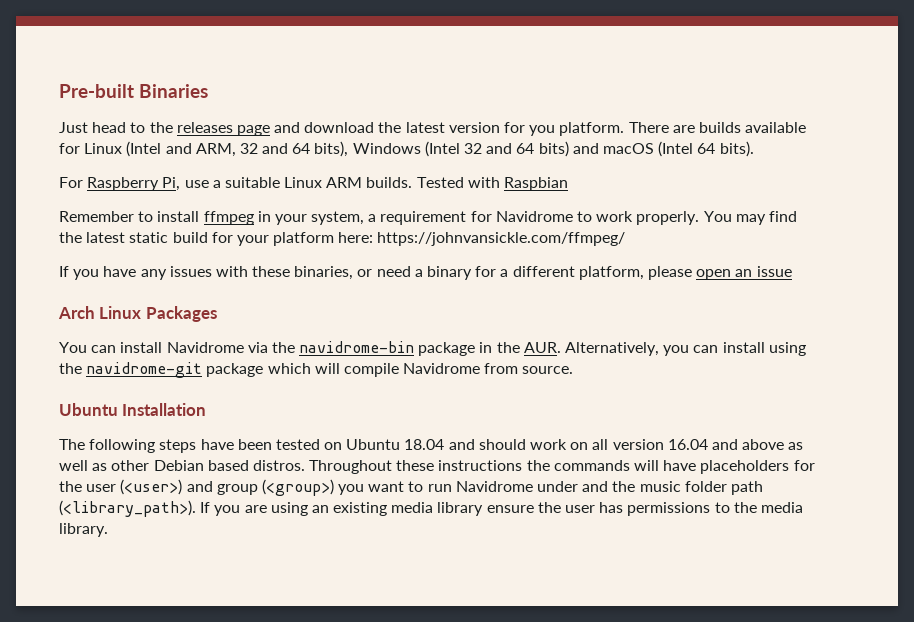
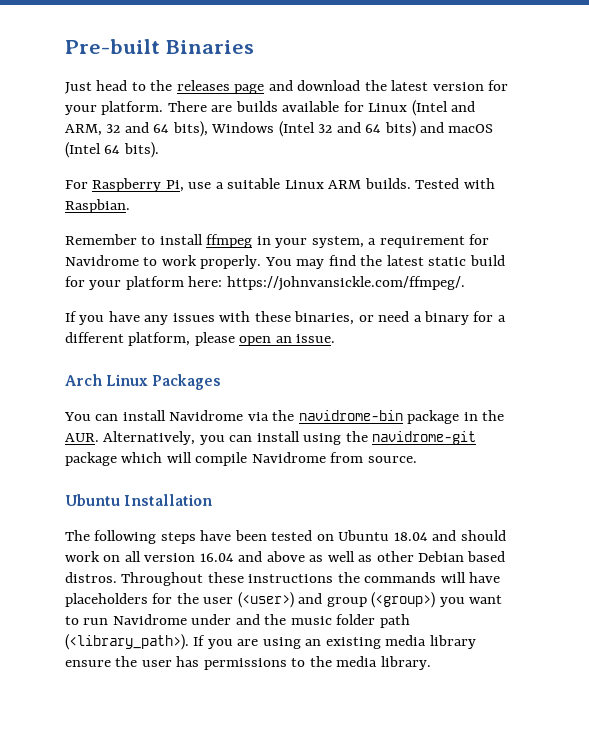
[529,125,556,136] you -> [65,105,97,115] your
[504,177,569,191] Raspbian -> [65,199,130,213] Raspbian.
[377,232,626,246] https://johnvansickle.com/ffmpeg/ -> [226,276,465,291] https://johnvansickle.com/ffmpeg/.
[756,266,792,277] issue -> [296,334,336,343] issue.

